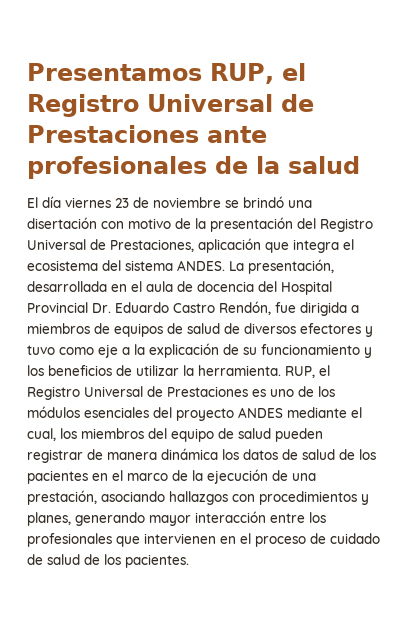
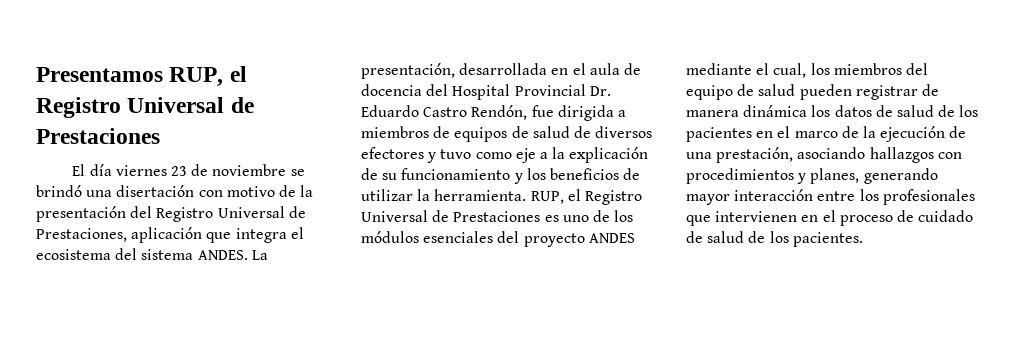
[207,126,267,143] [27,156,360,179] ante profesionales de la salud -> (160, 136) none

